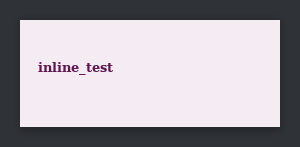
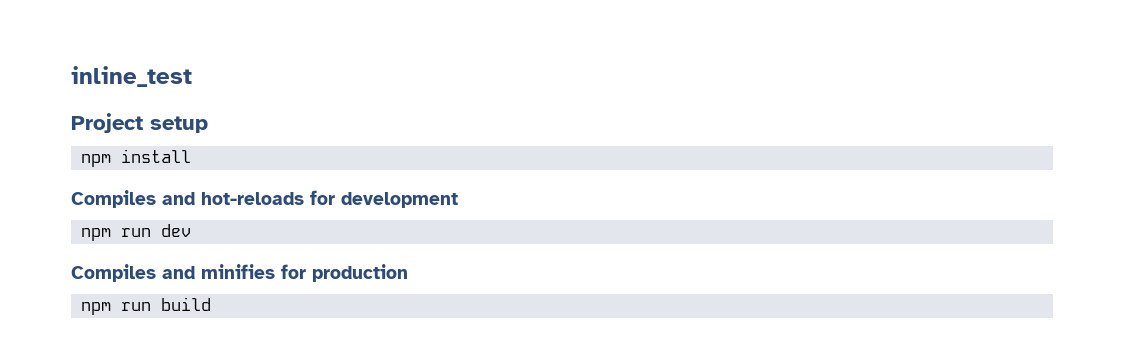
(113, 68) none -> [71,113,208,133] [81,149,192,167] [71,190,458,208] [81,224,192,241] [71,264,408,282] [81,297,212,315] // Project setup // npm install // Compiles and hot-reloads for development // npm run dev // Compiles and minifies for production // npm run build

